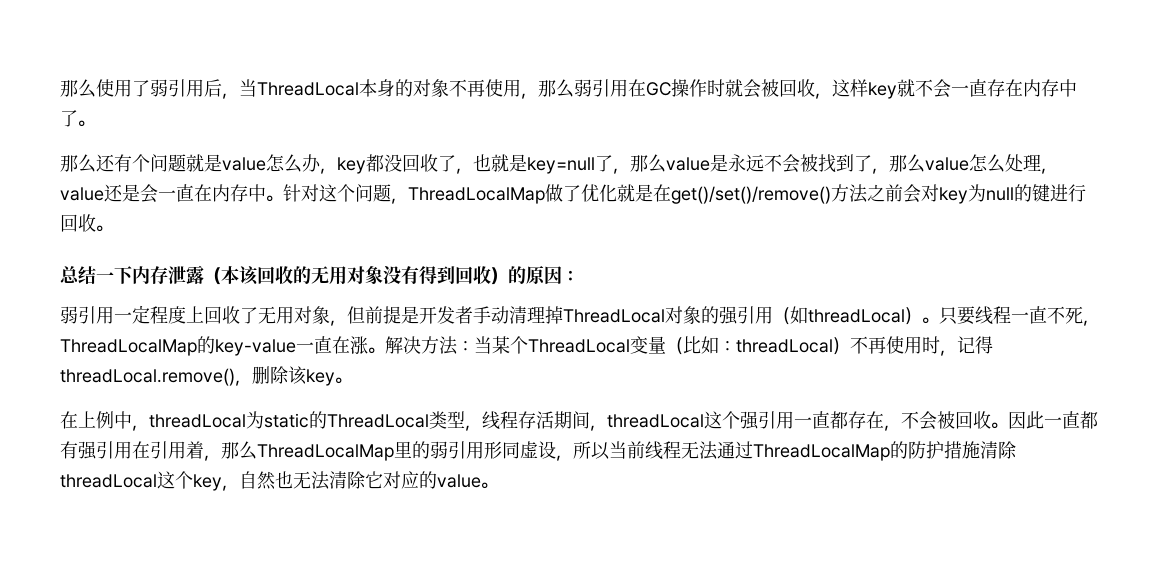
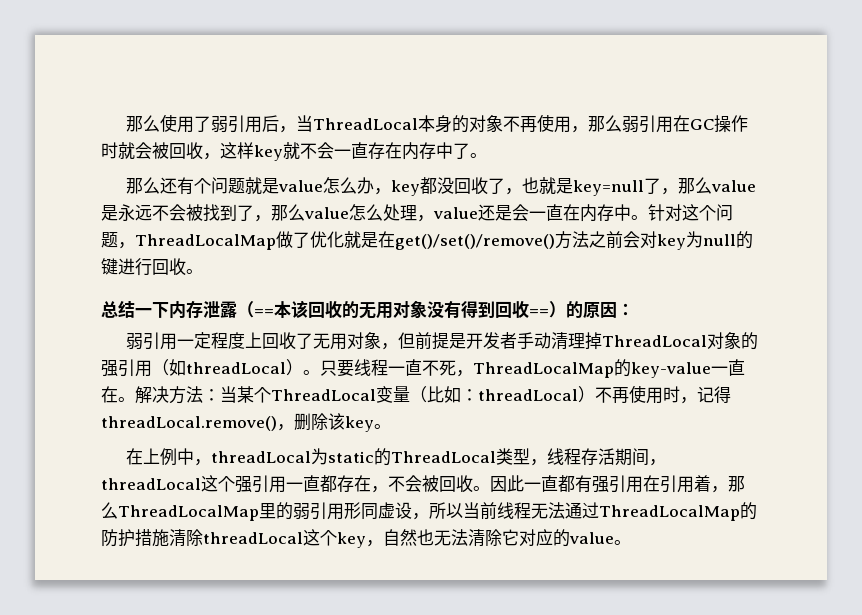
(221, 276) none -> [254,309,274,316] ==
(491, 275) none -> [529,309,549,316] ==
[350,336,368,354] 涨 -> (118, 394) none

